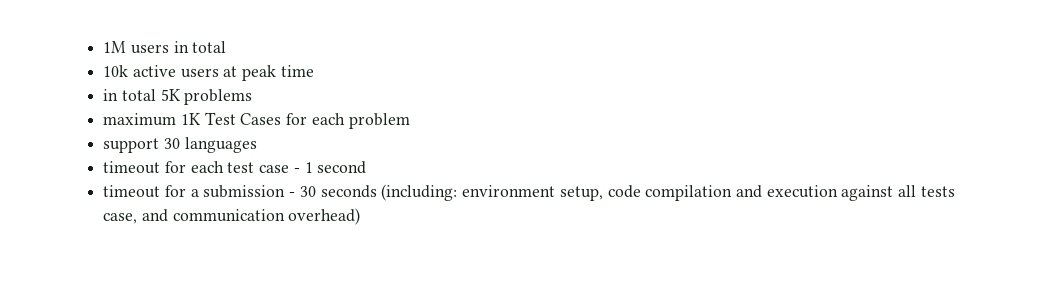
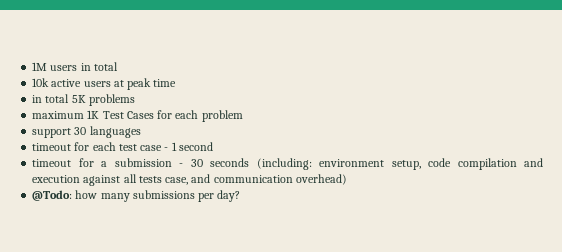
(361, 216) none -> [32,190,241,202] // @Todo: how many submissions per day?

